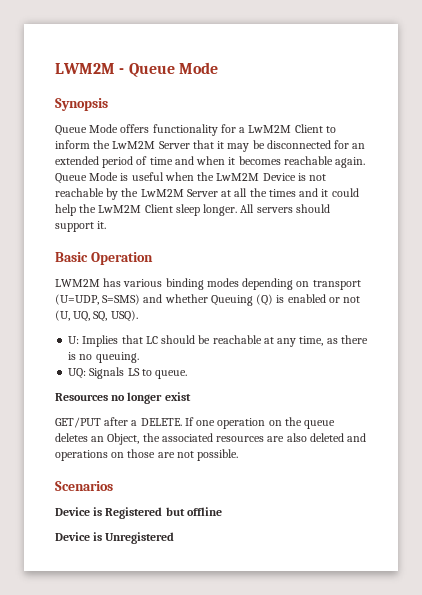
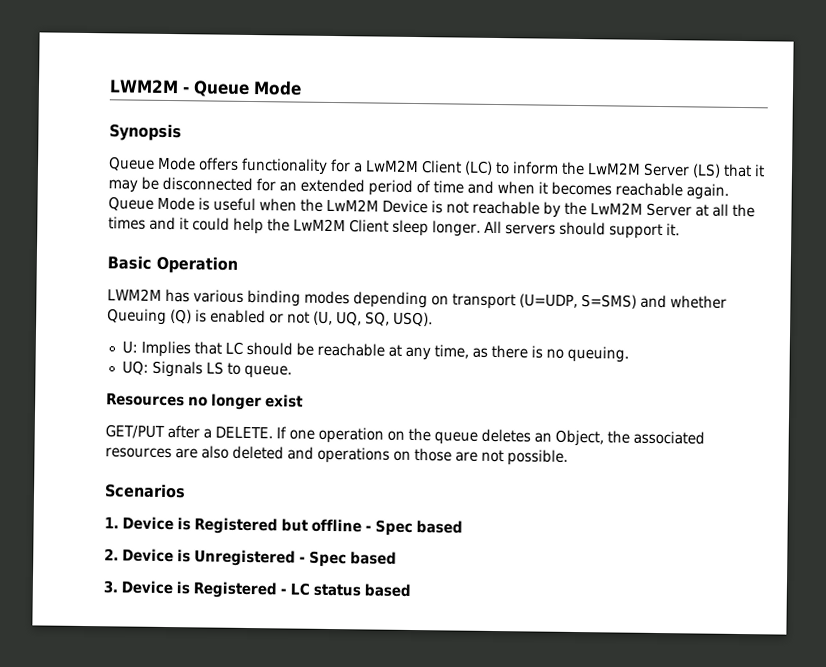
(323, 128) none -> [464,160,493,175] (LC)
(190, 145) none -> [692,163,721,178] (LS)
(113, 486) none -> [104,517,119,529] 1.
[55,532,175,544] // Device is Unregistered -> [365,519,463,537] [104,548,397,568] [103,580,411,599] - Spec based // 2. Device is Unregistered - Spec based // 3. Device is Registered - LC status based

